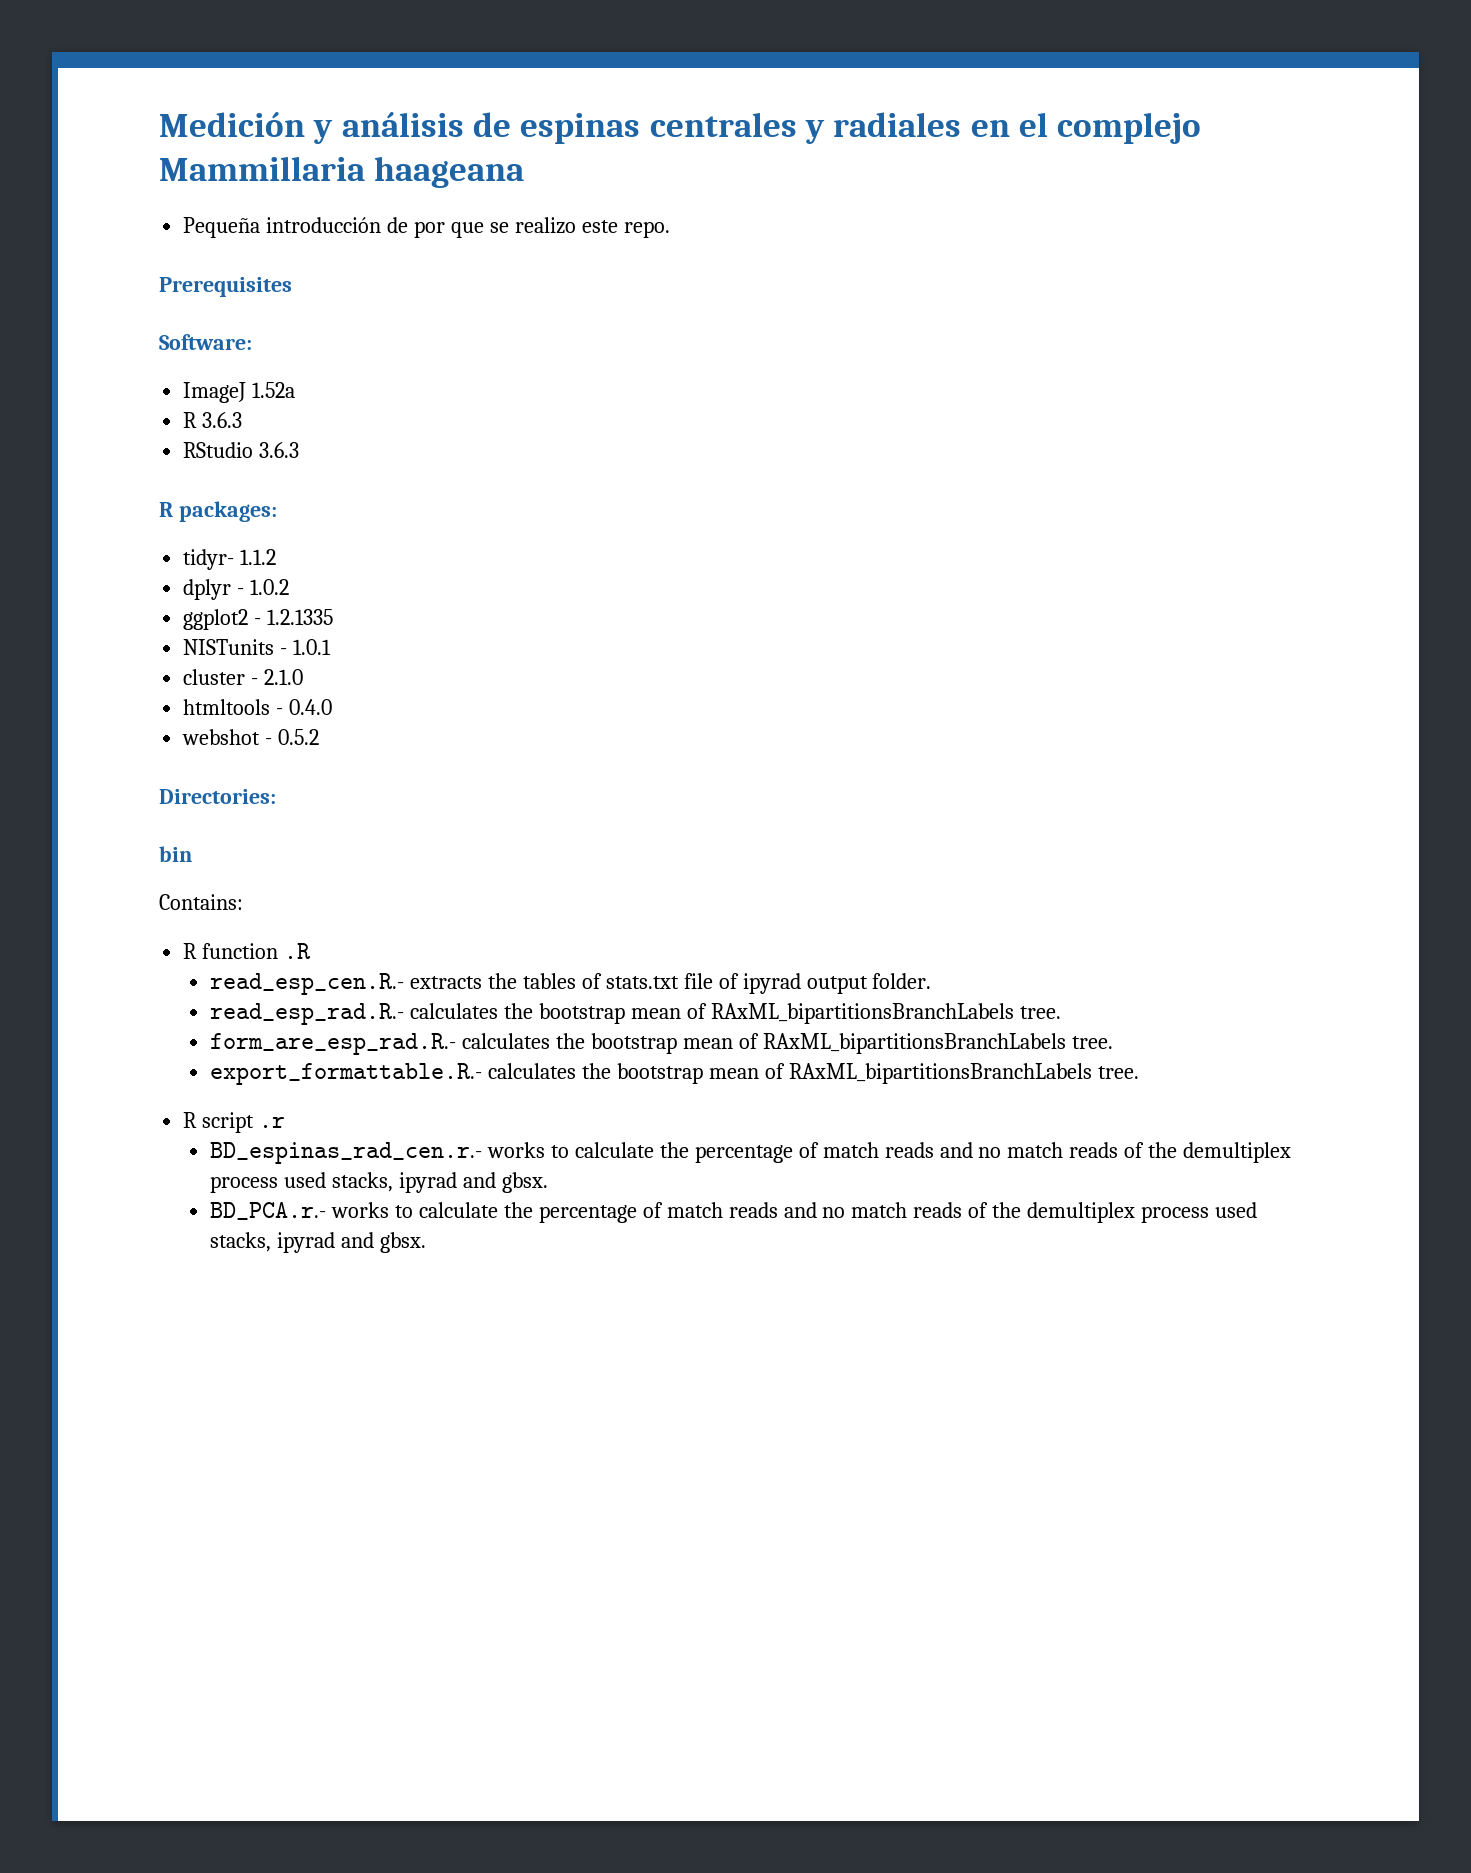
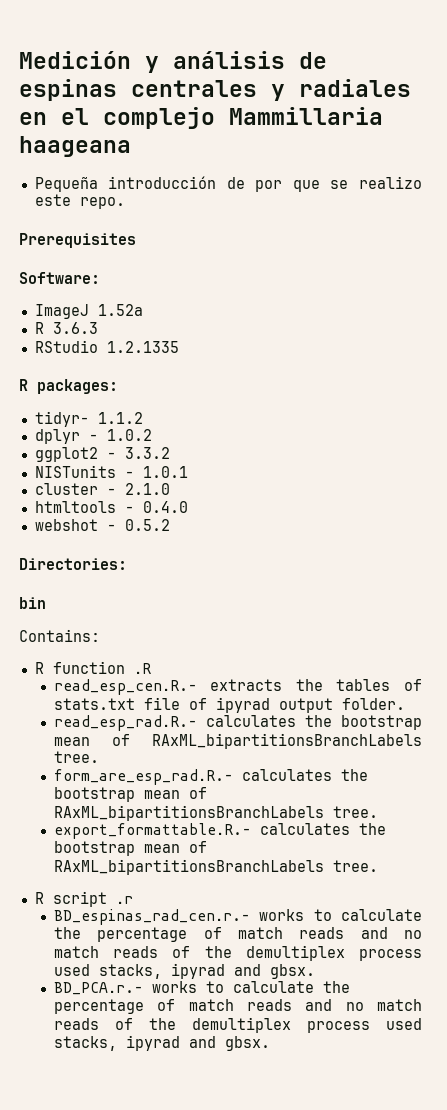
[259,442,300,458] 3.6.3 -> [106,341,179,353] 1.2.1335
[267,609,334,625] 1.2.1335 -> [124,447,170,459] 3.3.2

